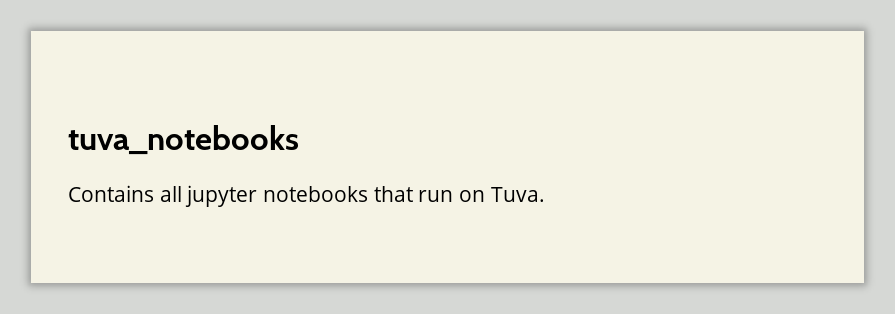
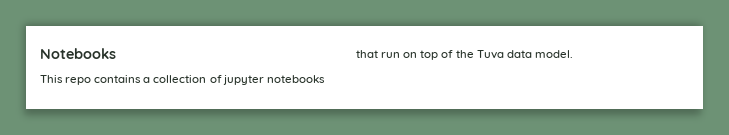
[68,125,299,155] [68,185,182,202] tuva_notebooks // Contains all -> [40,48,116,59] [40,75,222,85] Notebooks // This repo contains a collection of
[490,187,545,202] Tuva. -> [420,50,573,60] top of the Tuva data model.

